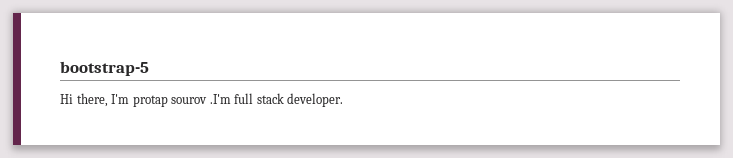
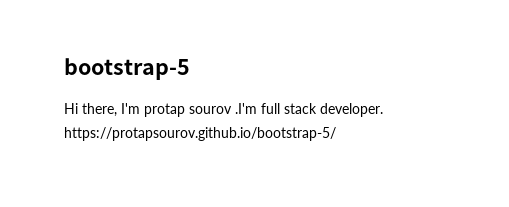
(344, 100) none -> [64,127,336,141] https://protapsourov.github.io/bootstrap-5/

